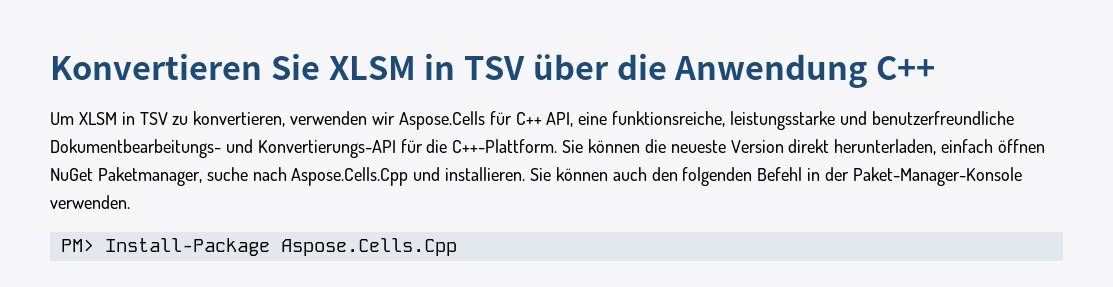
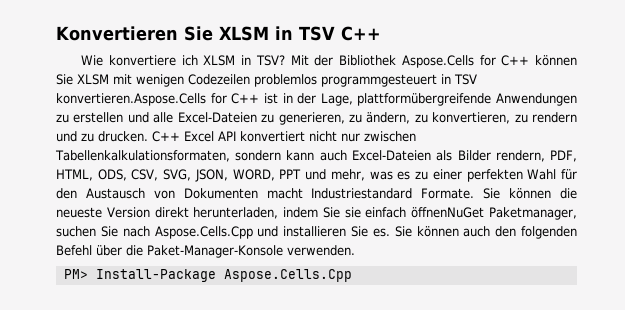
[532,53,936,88] [50,111,1014,130] [50,139,558,158] über die Anwendung C++ // Um XLSM in TSV zu konvertieren, verwenden wir Aspose.Cells für C++ API, eine funktionsreiche, leistungsstarke und benutzerfreundliche Dokumentbearbeitungs- und Konvertierungs-API für die C++-Plattform. -> [341,26,381,41] [81,55,577,68] [56,74,477,87] [56,93,577,106] [56,112,578,125] [56,131,416,142] [55,150,577,162] [56,169,577,182] [56,188,475,199] C++ // Wie konvertiere ich XLSM in TSV? Mit der Bibliothek Aspose.Cells for C++ können Sie XLSM mit wenigen Codezeilen problemlos programmgesteuert in TSV konvertieren.Aspose.Cells for C++ ist in der Lage, plattformübergreifende Anwendungen zu erstellen und alle Excel-Dateien zu generieren, zu ändern, zu konvertieren, zu rendern und zu drucken. C++ Excel API konvertiert nicht nur zwischen Tabellenkalkulationsformaten, sondern kann auch Excel-Dateien als Bilder rendern, PDF, HTML, ODS, CSV, SVG, JSON, WORD, PPT und mehr, was es zu einer perfekten Wahl für den Austausch von Dokumenten macht Industriestandard Formate.
[941,139,1046,153] [50,167,526,186] einfach öffnen NuGet Paketmanager, suche nach Aspose.Cells.Cpp und installieren. -> [283,207,578,220] [56,226,390,239] indem Sie sie einfach öffnenNuGet Paketmanager, suchen Sie nach Aspose.Cells.Cpp und installieren Sie es.
[807,167,850,181] in der -> [96,245,143,256] über die

